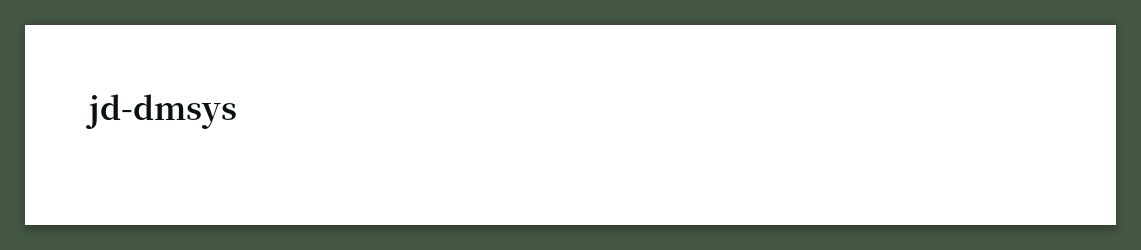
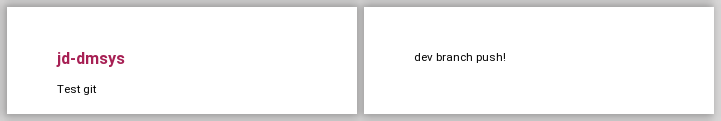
(237, 111) none -> [57,85,98,95] [414,53,507,63] // Test git // dev branch push!

